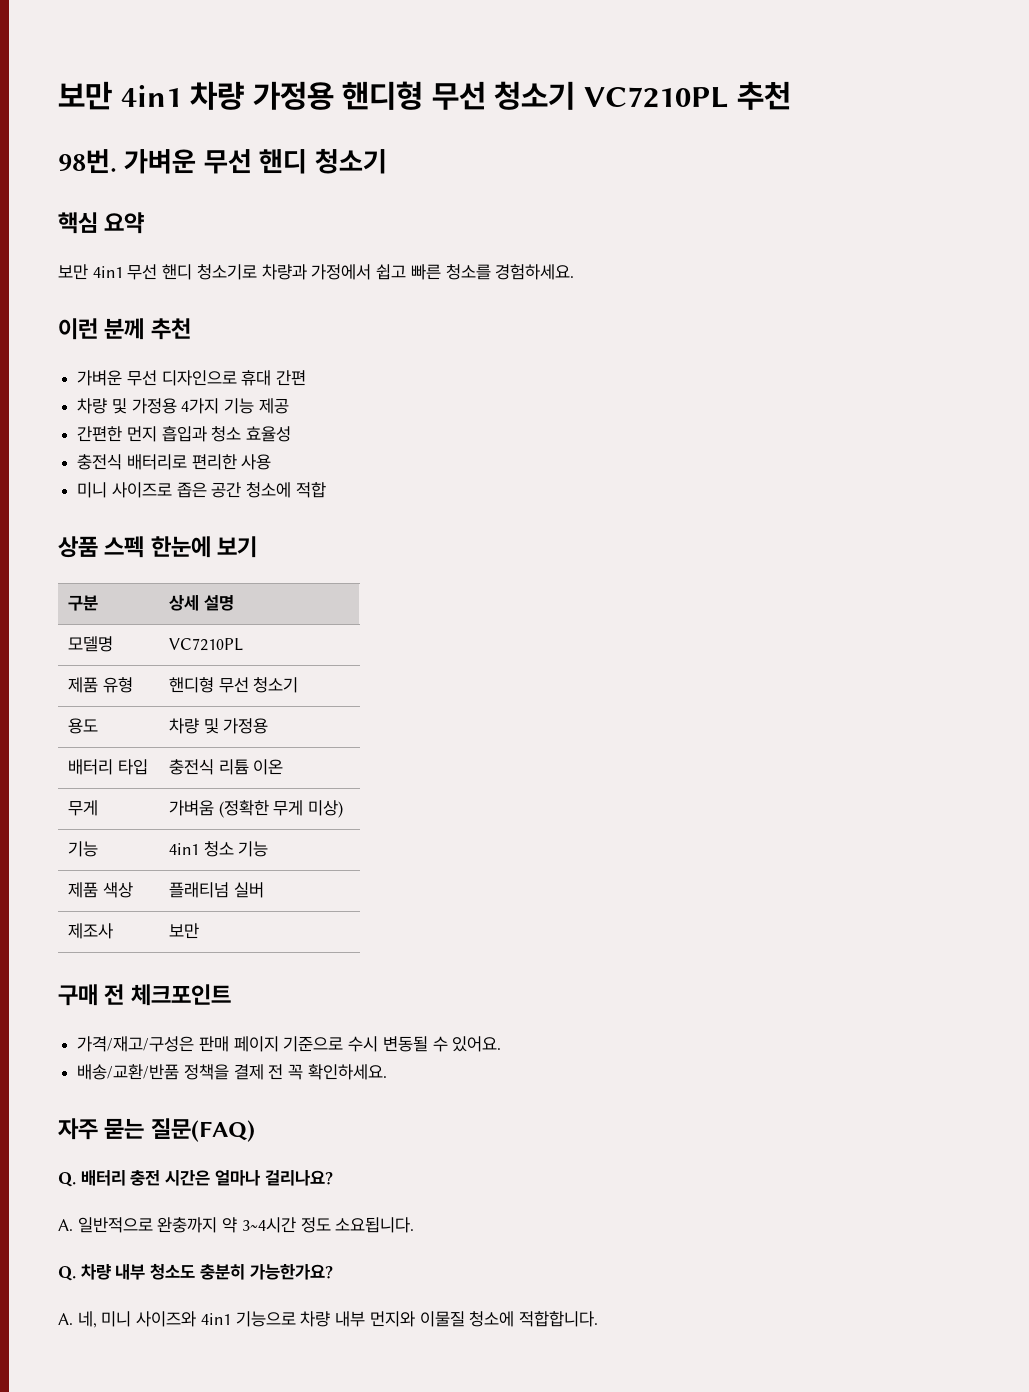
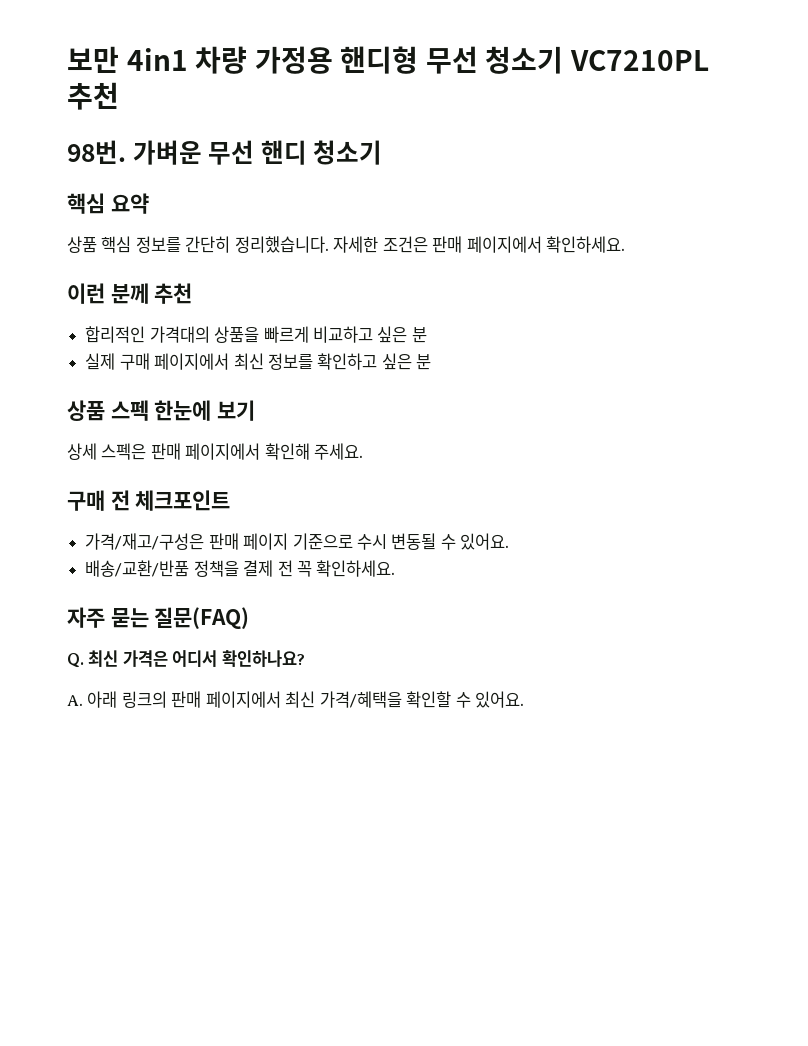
[58,264,575,280] [58,318,191,340] [77,370,307,386] [77,398,289,414] [77,425,292,442] [77,454,272,470] [77,482,326,498] [58,536,258,558] [67,595,98,611] [168,595,234,611] [67,636,113,652] [168,638,243,651] [67,677,133,693] [168,677,299,693] [67,718,98,734] [168,718,269,734] [67,759,148,775] [168,759,284,775] [67,800,98,816] [168,800,344,818] [67,841,98,857] [168,841,269,857] [67,882,133,898] [168,882,264,898] [67,923,113,939] [168,923,199,939] 보만 4in1 무선 핸디 청소기로 차량과 가정에서 쉽고 빠른 청소를 경험하세요. // 이런 분께 추천 // 가벼운 무선 디자인으로 휴대 간편 // 차량 및 가정용 4가지 기능 제공 // 간편한 먼지 흡입과 청소 효율성 // 충전식 배터리로 편리한 사용 // 미니 사이즈로 좁은 공간 청소에 적합 // 상품 스펙 한눈에 보기 // 구분 | 상세 설명 // 모델명 | VC7210PL // 제품 유형 | 핸디형 무선 청소기 // 용도 | 차량 및 가정용 // 배터리 타입 | 충전식 리튬 이온 // 무게 | 가벼움 (정확한 무게 미상) // 기능 | 4in1 청소 기능 // 제품 색상 | 플래티넘 실버 // 제조사 | 보만 -> [67,236,626,253] [67,283,193,304] [85,326,427,343] [85,353,432,370] [67,400,256,421] [67,443,364,460] 상품 핵심 정보를 간단히 정리했습니다. 자세한 조건은 판매 페이지에서 확인하세요. // 이런 분께 추천 // 합리적인 가격대의 상품을 빠르게 비교하고 싶은 분 // 실제 구매 페이지에서 최신 정보를 확인하고 싶은 분 // 상품 스펙 한눈에 보기 // 상세 스펙은 판매 페이지에서 확인해 주세요.
[80,1170,333,1186] [58,1217,415,1233] [58,1263,333,1281] [58,1311,598,1328] 배터리 충전 시간은 얼마나 걸리나요? // A. 일반적으로 완충까지 약 3~4시간 정도 소요됩니다. // Q. 차량 내부 청소도 충분히 가능한가요? // A. 네, 미니 사이즈와 4in1 기능으로 차량 내부 먼지와 이물질 청소에 적합합니다. -> [88,650,305,667] [67,691,525,708] 최신 가격은 어디서 확인하나요? // A. 아래 링크의 판매 페이지에서 최신 가격/혜택을 확인할 수 있어요.

